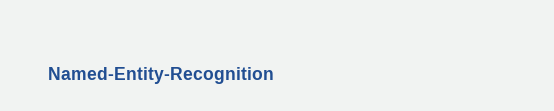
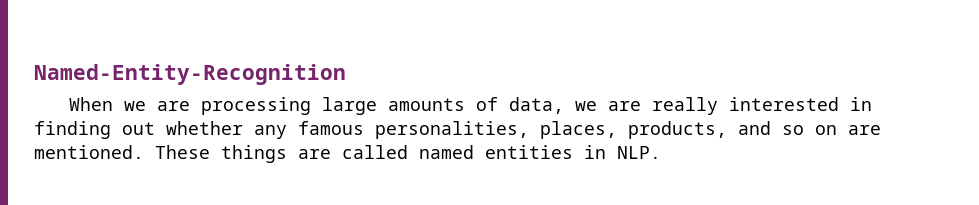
(274, 75) none -> [69,97,873,115] [34,121,881,139] [34,145,661,163] // When we are processing large amounts of data, we are really interested in finding out whether any famous personalities, places, products, and so on are mentioned. These things are called named entities in NLP.

